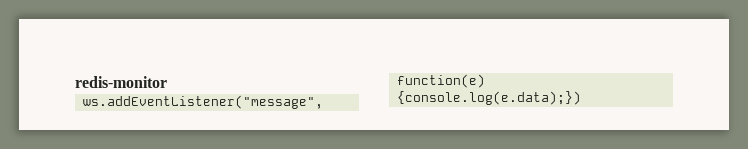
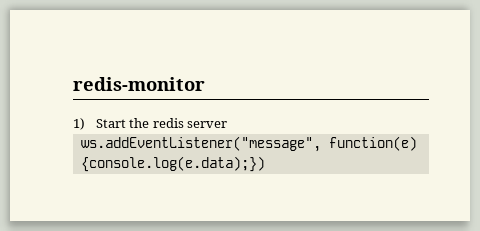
(167, 82) none -> [73,118,228,130] // 1) Start the redis server

